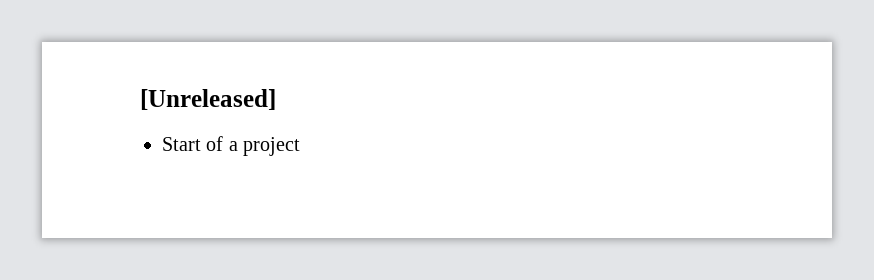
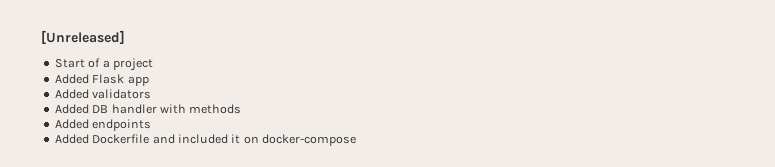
(301, 146) none -> [54,74,149,86] [54,89,152,99] [54,104,242,114] [54,119,152,131] [54,134,356,146] // Added Flask app // Added validators // Added DB handler with methods // Added endpoints // Added Dockerfile and included it on docker-compose

